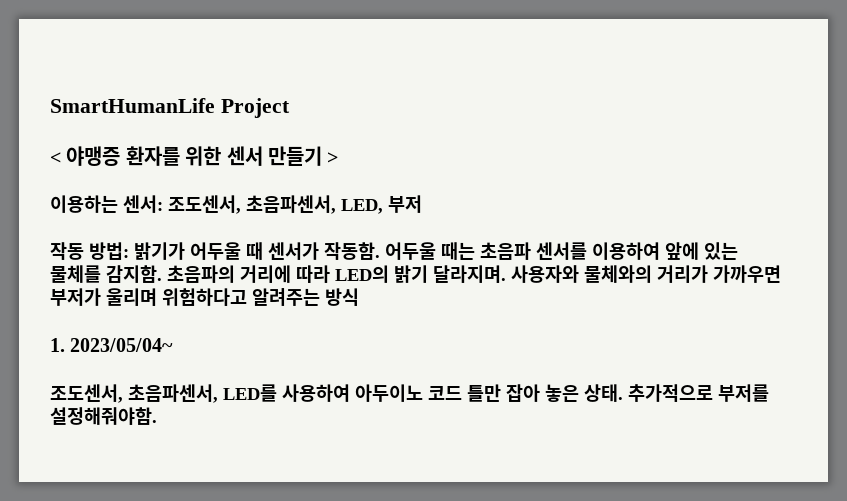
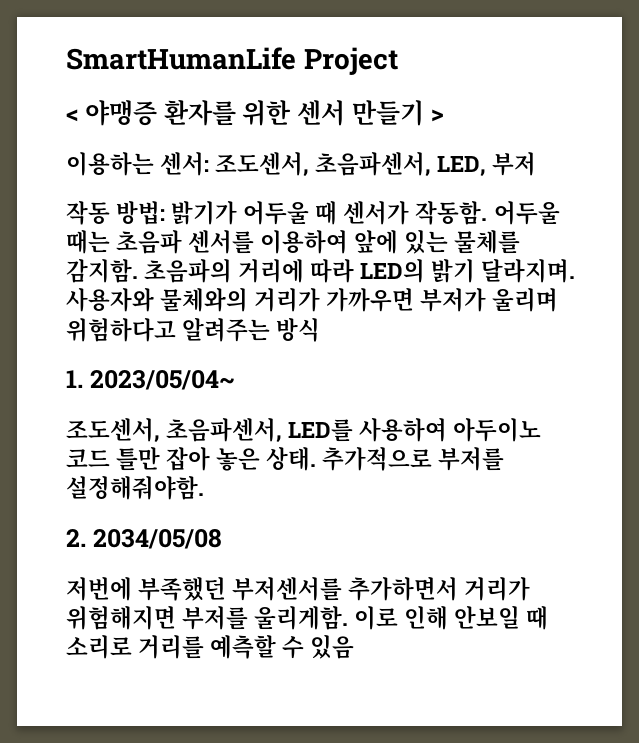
(157, 416) none -> [66,528,222,549] [66,577,531,601] [66,606,549,630] [66,635,355,659] // 2. 2034/05/08 // 저번에 부족했던 부저센서를 추가하면서 거리가 위험해지면 부저를 울리게함. 이로 인해 안보일 때 소리로 거리를 예측할 수 있음

